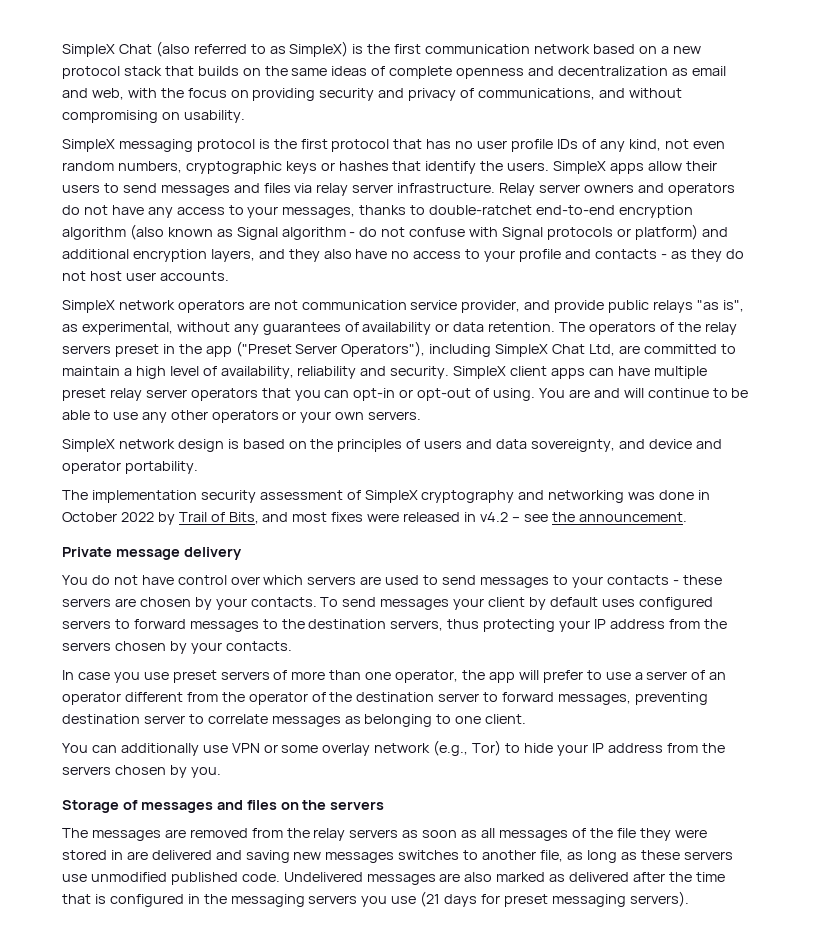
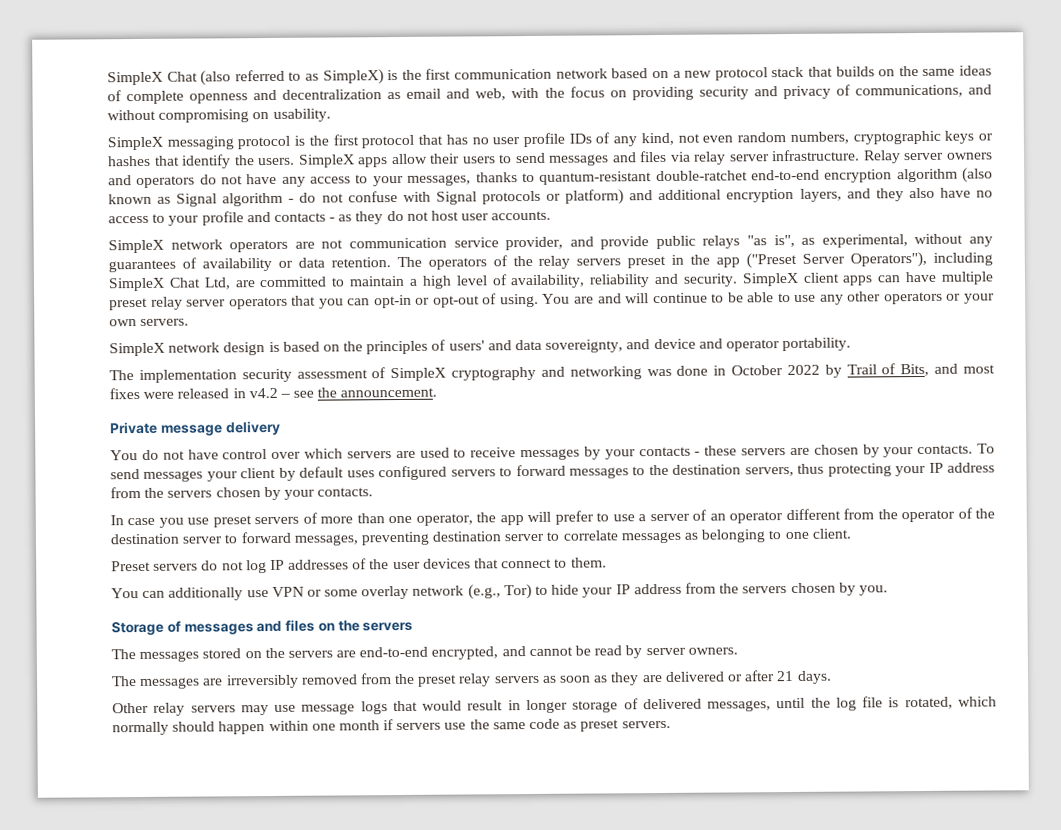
(426, 210) none -> [539,171,653,185] quantum-resistant
[424,440,463,449] users -> [448,340,485,351] users'
[442,575,568,588] send messages to -> [470,446,601,461] receive messages by
(527, 719) none -> [111,557,607,574] // Preset servers do not log IP addresses of the user devices that connect to them.
[164,829,186,838] are -> [202,645,738,660] [111,674,299,690] stored on the servers are end-to-end encrypted, and cannot be read by server owners. // The messages are irreversibly
(310, 833) none -> [417,674,458,687] preset
[481,828,707,841] [62,850,733,863] [62,872,725,885] [62,891,689,907] all messages of the file they were stored in are delivered and saving new messages switches to another file, as long as these servers use unmodified published code. Undelivered messages are also marked as delivered after the time that is configured in the messaging servers you use (21 days for preset messaging servers). -> [610,670,832,686] [112,696,997,716] [112,718,671,736] they are delivered or after 21 days. // Other relay servers may use message logs that would result in longer storage of delivered messages, until the log file is rotated, which normally should happen within one month if servers use the same code as preset servers.

